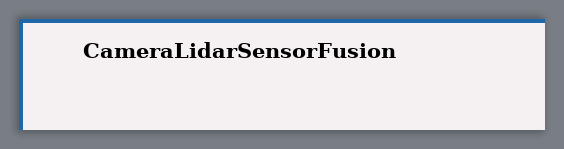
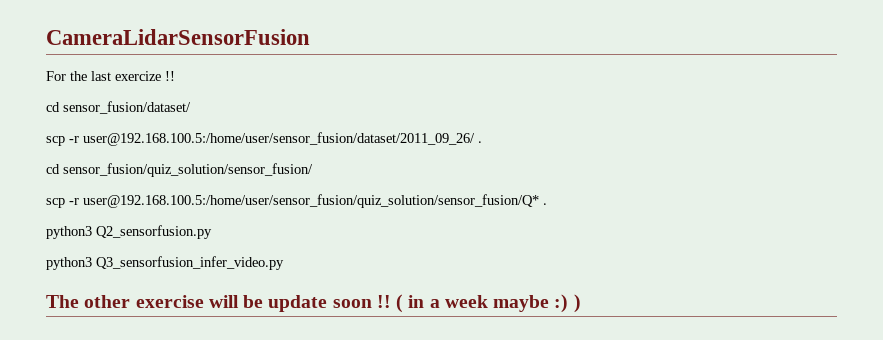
(396, 50) none -> [46,71,175,81] [46,101,191,114] [46,132,482,146] [46,163,313,177] [46,194,547,208] [46,225,212,239] [46,256,284,270] [46,294,581,313] // For the last exercize !! // cd sensor_fusion/dataset/ // scp -r user@192.168.100.5:/home/user/sensor_fusion/dataset/2011_09_26/ . // cd sensor_fusion/quiz_solution/sensor_fusion/ // scp -r user@192.168.100.5:/home/user/sensor_fusion/quiz_solution/sensor_fusion/Q* . // python3 Q2_sensorfusion.py // python3 Q3_sensorfusion_infer_video.py // The other exercise will be update soon !! ( in a week maybe :) )

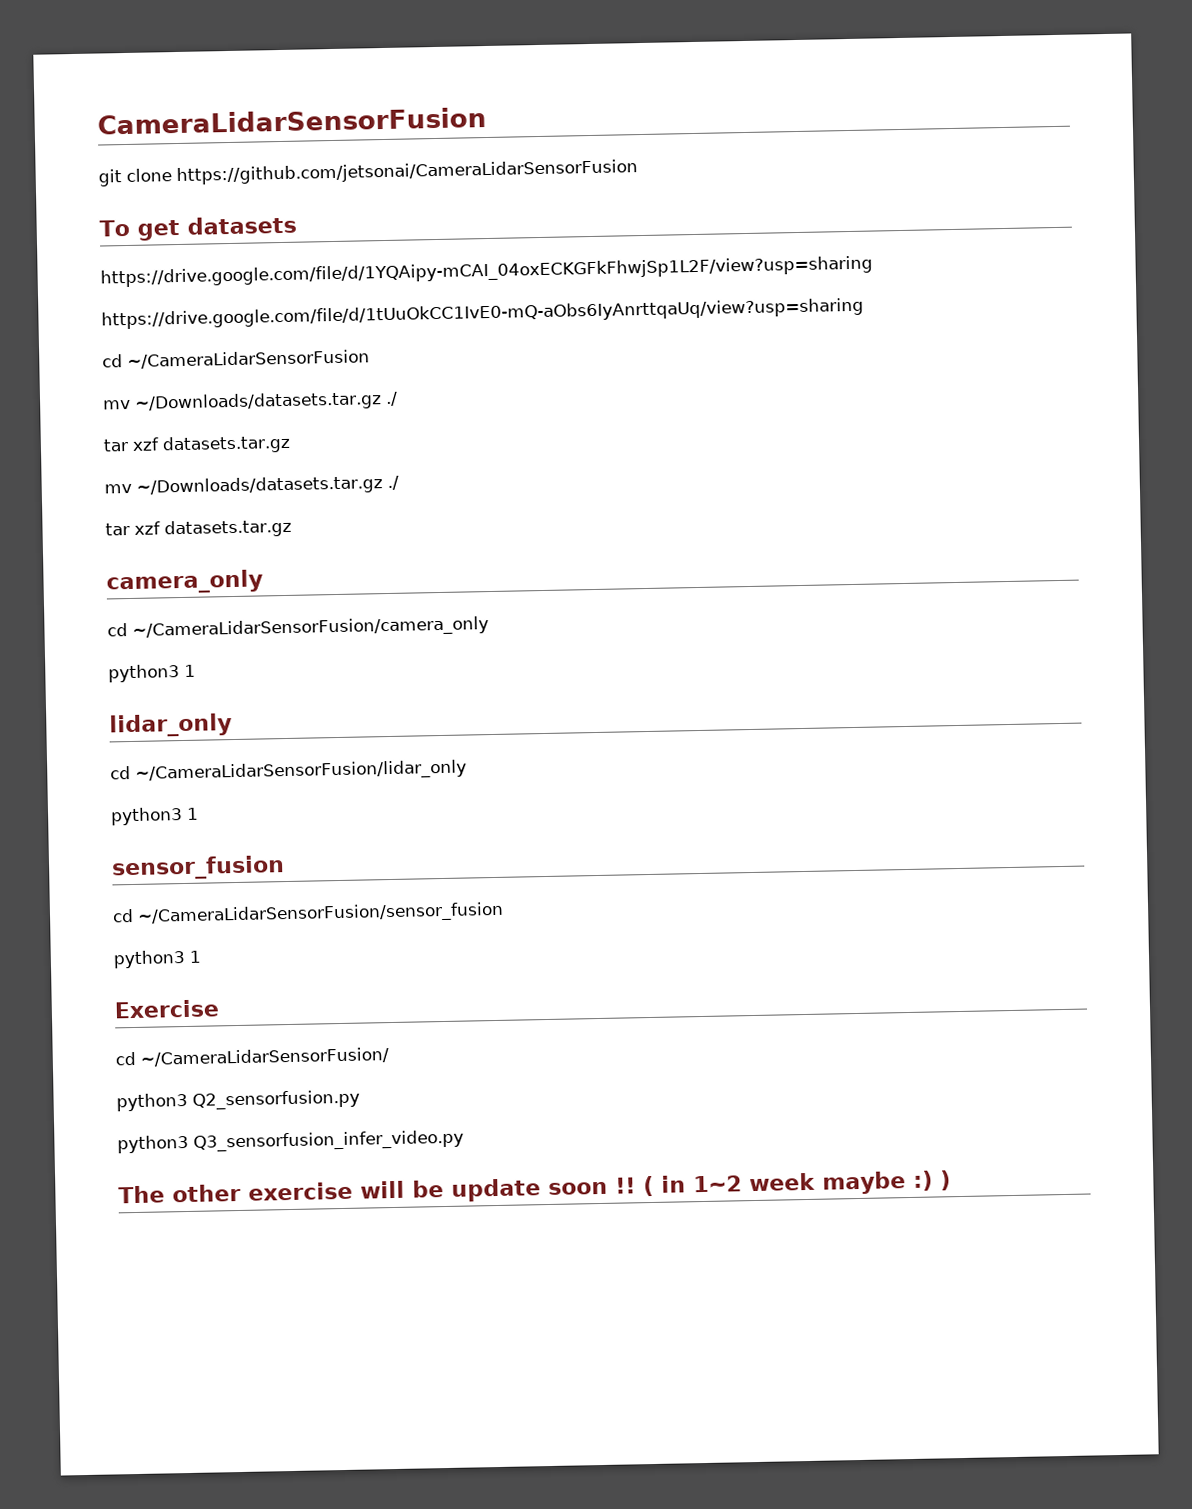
[46,71,175,81] [46,101,191,114] [46,132,482,146] [46,163,313,177] [46,194,547,208] For the last exercize !! // cd sensor_fusion/dataset/ // scp -r user@192.168.100.5:/home/user/sensor_fusion/dataset/2011_09_26/ . // cd sensor_fusion/quiz_solution/sensor_fusion/ // scp -r user@192.168.100.5:/home/user/sensor_fusion/quiz_solution/sensor_fusion/Q* . -> [98,159,638,187] [99,215,297,241] [100,255,873,288] [101,297,864,330] [102,349,370,370] [103,391,398,413] [103,434,291,455] [104,475,399,497] [105,518,292,539] [106,569,263,595] [107,616,489,640] [108,664,196,683] [109,713,232,738] [110,759,467,783] [110,807,199,826] [111,855,285,881] [112,901,504,926] [113,950,201,969] [114,999,220,1019] [115,1047,389,1067] git clone https://github.com/jetsonai/CameraLidarSensorFusion // To get datasets // https://drive.google.com/file/d/1YQAipy-mCAI_04oxECKGFkFhwjSp1L2F/view?usp=sharing // https://drive.google.com/file/d/1tUuOkCC1IvE0-mQ-aObs6IyAnrttqaUq/view?usp=sharing // cd ~/CameraLidarSensorFusion // mv ~/Downloads/datasets.tar.gz ./ // tar xzf datasets.tar.gz // mv ~/Downloads/datasets.tar.gz ./ // tar xzf datasets.tar.gz // camera_only // cd ~/CameraLidarSensorFusion/camera_only // python3 1 // lidar_only // cd ~/CameraLidarSensorFusion/lidar_only // python3 1 // sensor_fusion // cd ~/CameraLidarSensorFusion/sensor_fusion // python3 1 // Exercise // cd ~/CameraLidarSensorFusion/
[429,299,440,308] a -> [693,1175,742,1193] 1~2

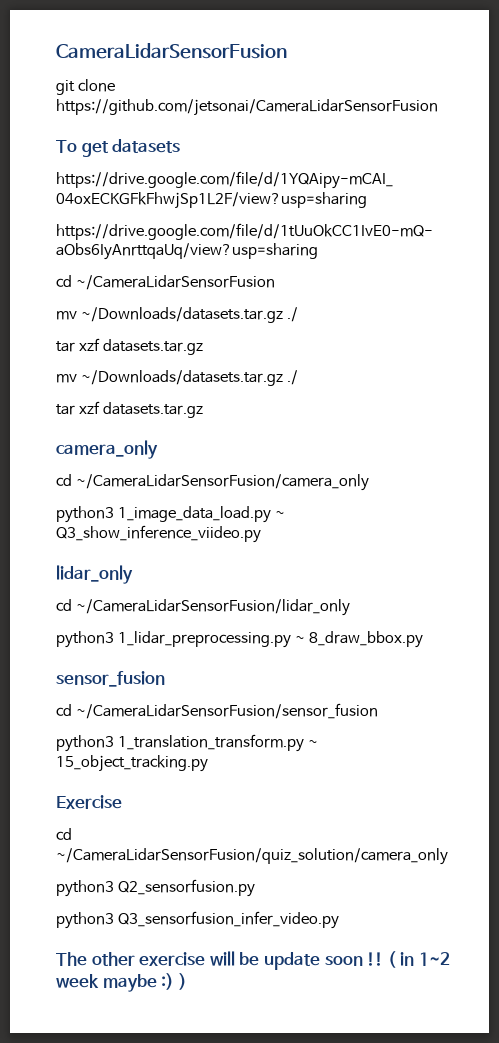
[184,664,196,677] 1 -> [117,506,285,523] [56,525,261,543] 1_image_data_load.py ~ Q3_show_inference_viideo.py
[186,807,199,820] 1 -> [117,631,423,648] 1_lidar_preprocessing.py ~ 8_draw_bbox.py
[189,950,201,963] 1 -> [117,734,318,752] [56,755,208,772] 1_translation_transform.py ~ 15_object_tracking.py
[140,1047,389,1067] ~/CameraLidarSensorFusion/ -> [56,848,448,865] ~/CameraLidarSensorFusion/quiz_solution/camera_only

